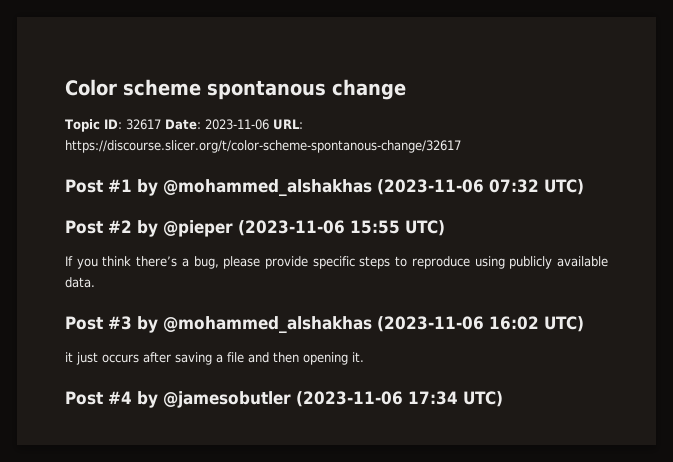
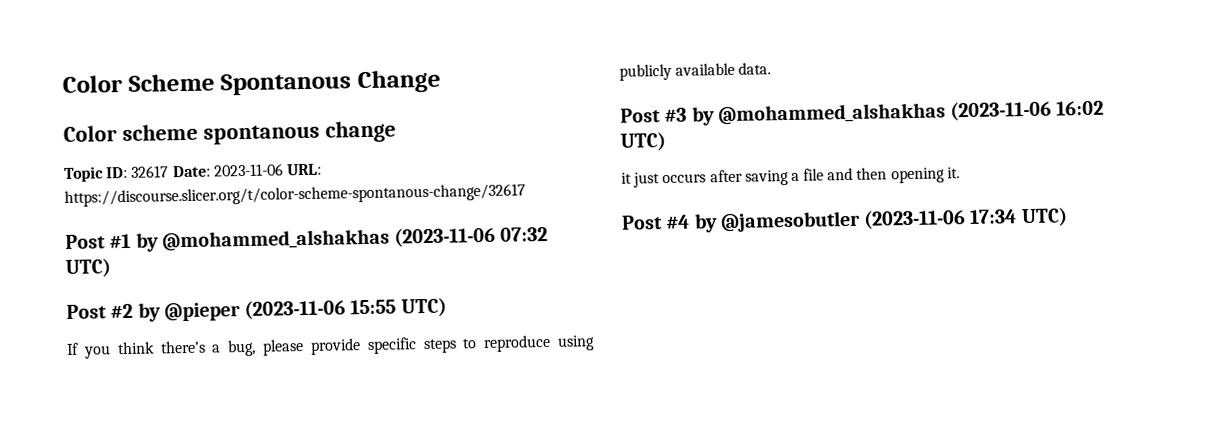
[65,79,117,96] Color -> [62,69,441,96] [63,125,117,142] Color Scheme Spontanous Change // Color

